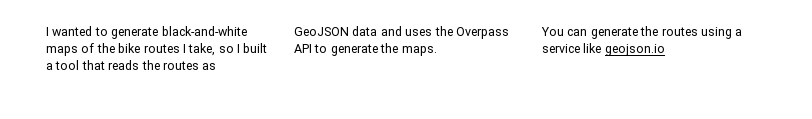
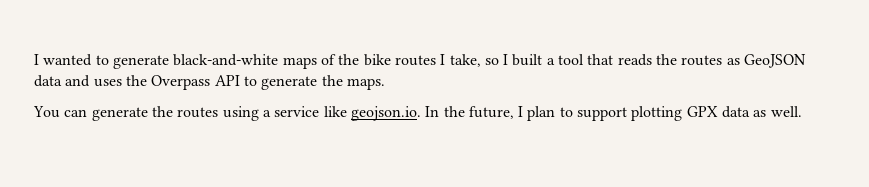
[604,44,665,56] geojson.io -> [350,106,802,121] geojson.io. In the future, I plan to support plotting GPX data as well.

